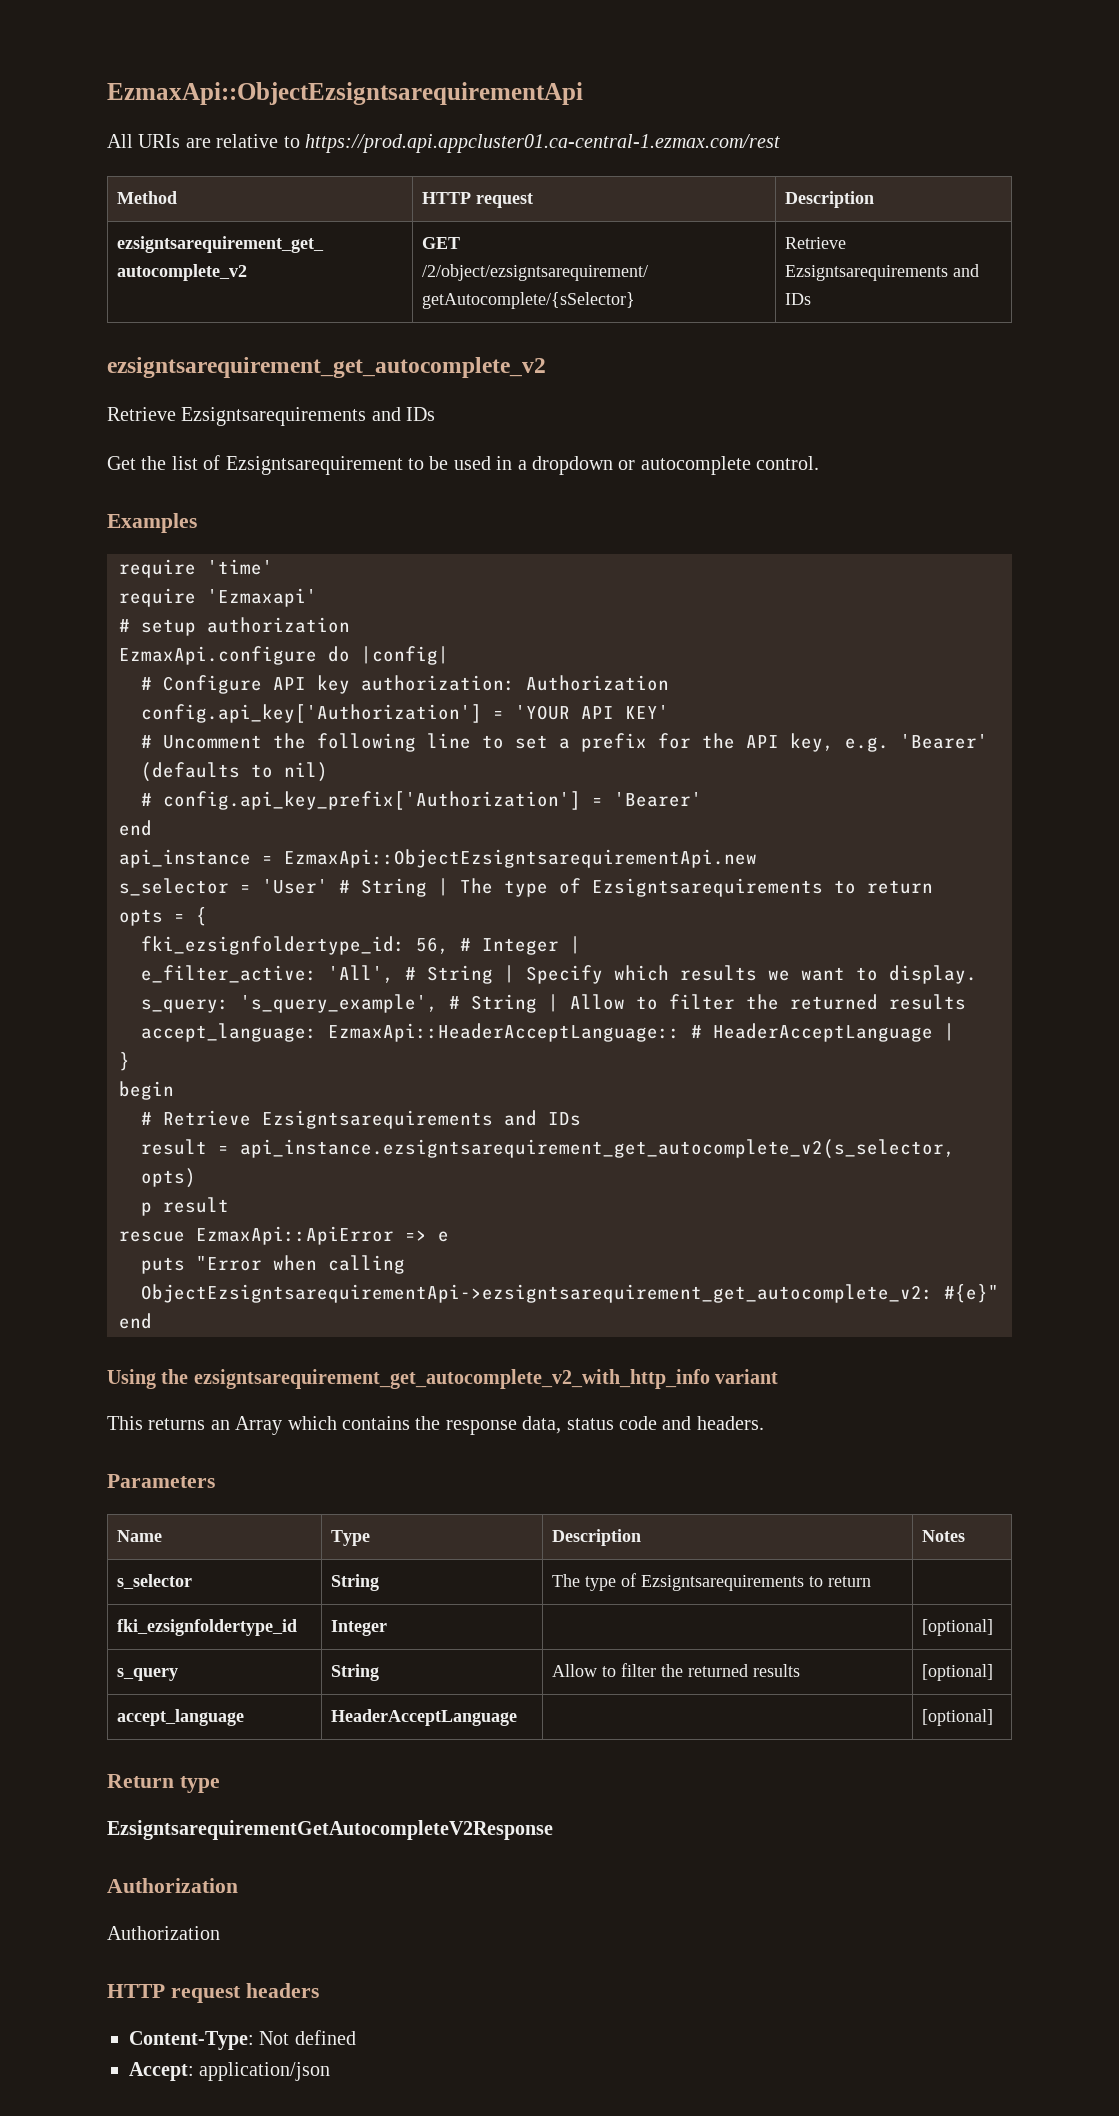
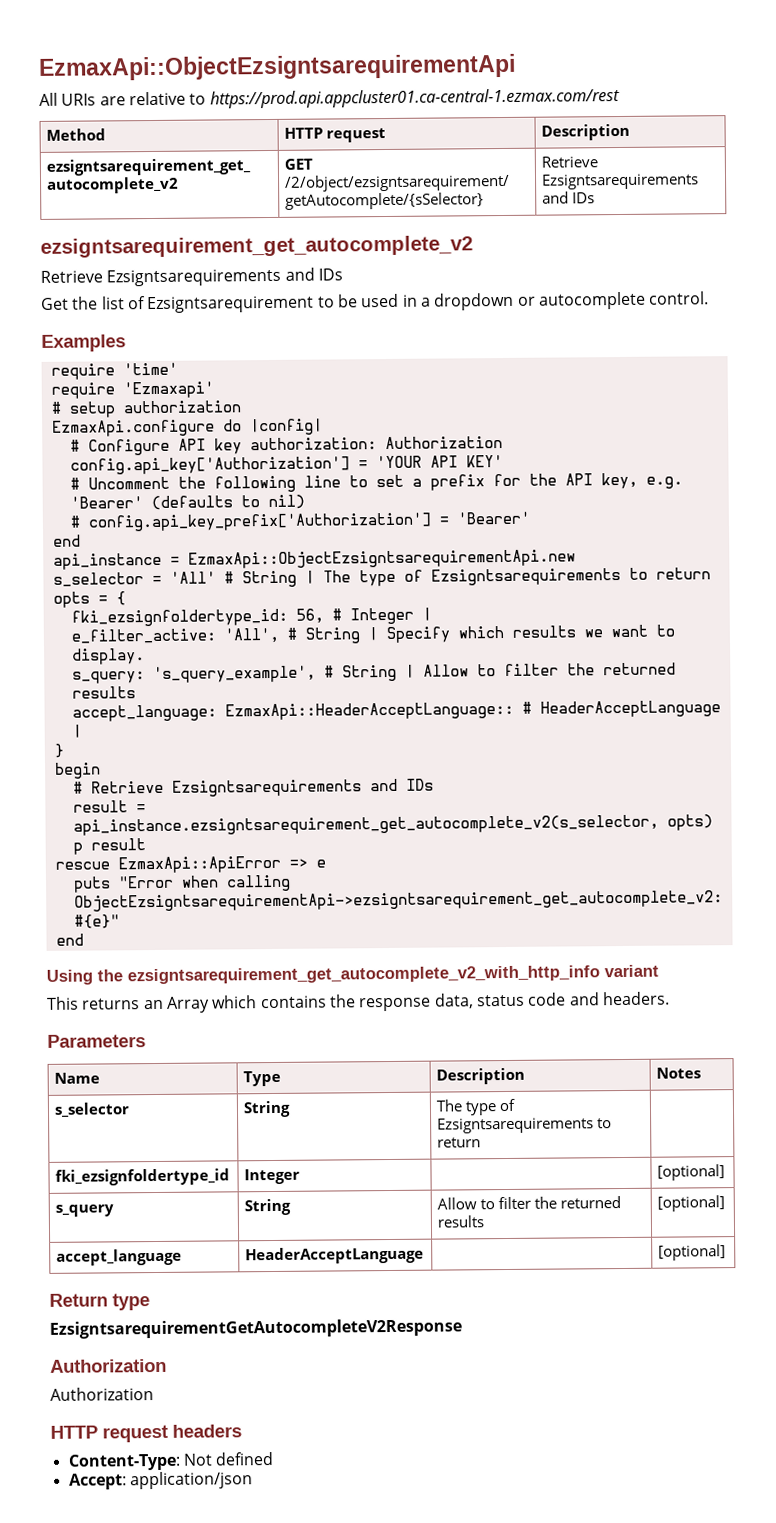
[262,879,328,894] 'User' -> [169,571,216,584] 'All'

